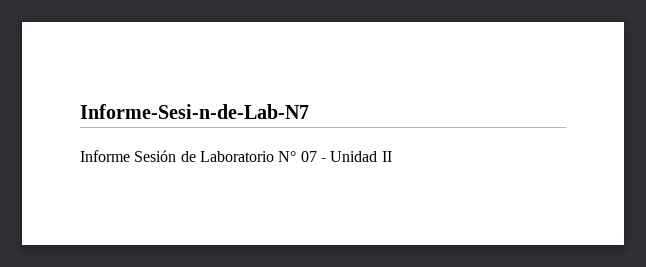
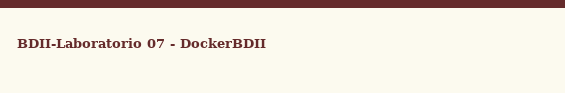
[80,104,309,119] [80,150,392,162] Informe-Sesi-n-de-Lab-N7 // Informe Sesión de Laboratorio N° 07 - Unidad II -> [17,38,266,48] BDII-Laboratorio 07 - DockerBDII

